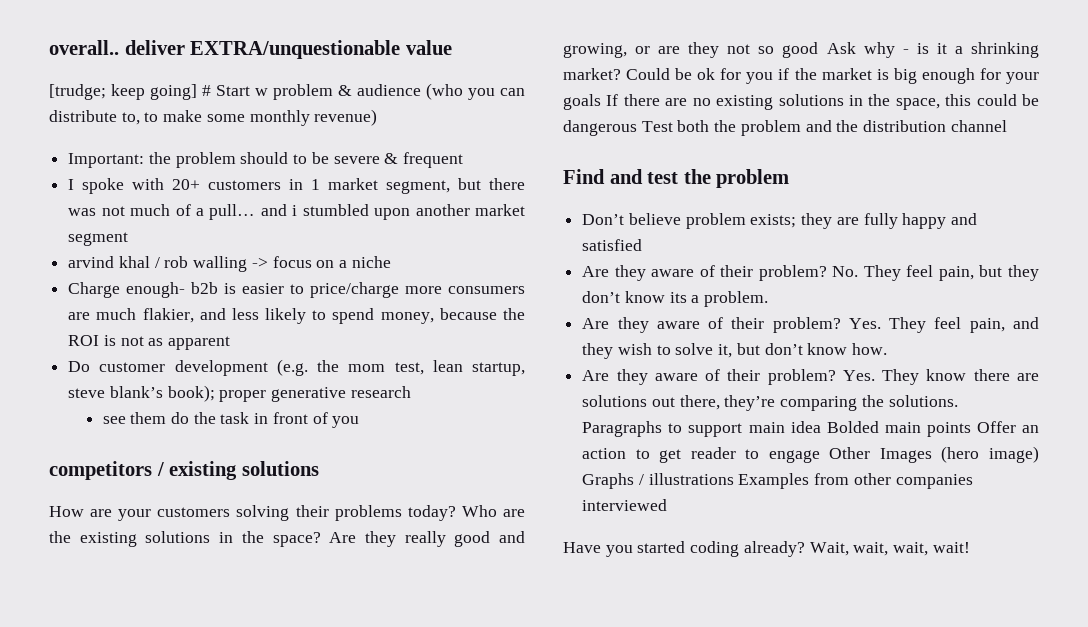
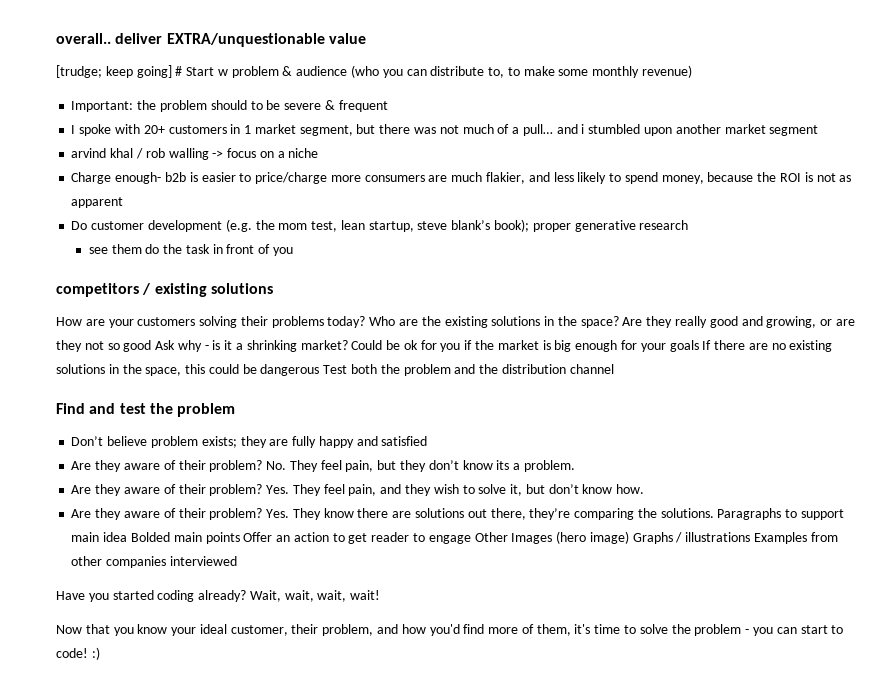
(970, 547) none -> [56,624,844,636] [56,647,100,660] // Now that you know your ideal customer, their problem, and how you'd find more of them, it's time to solve the problem - you can start to code! :)

